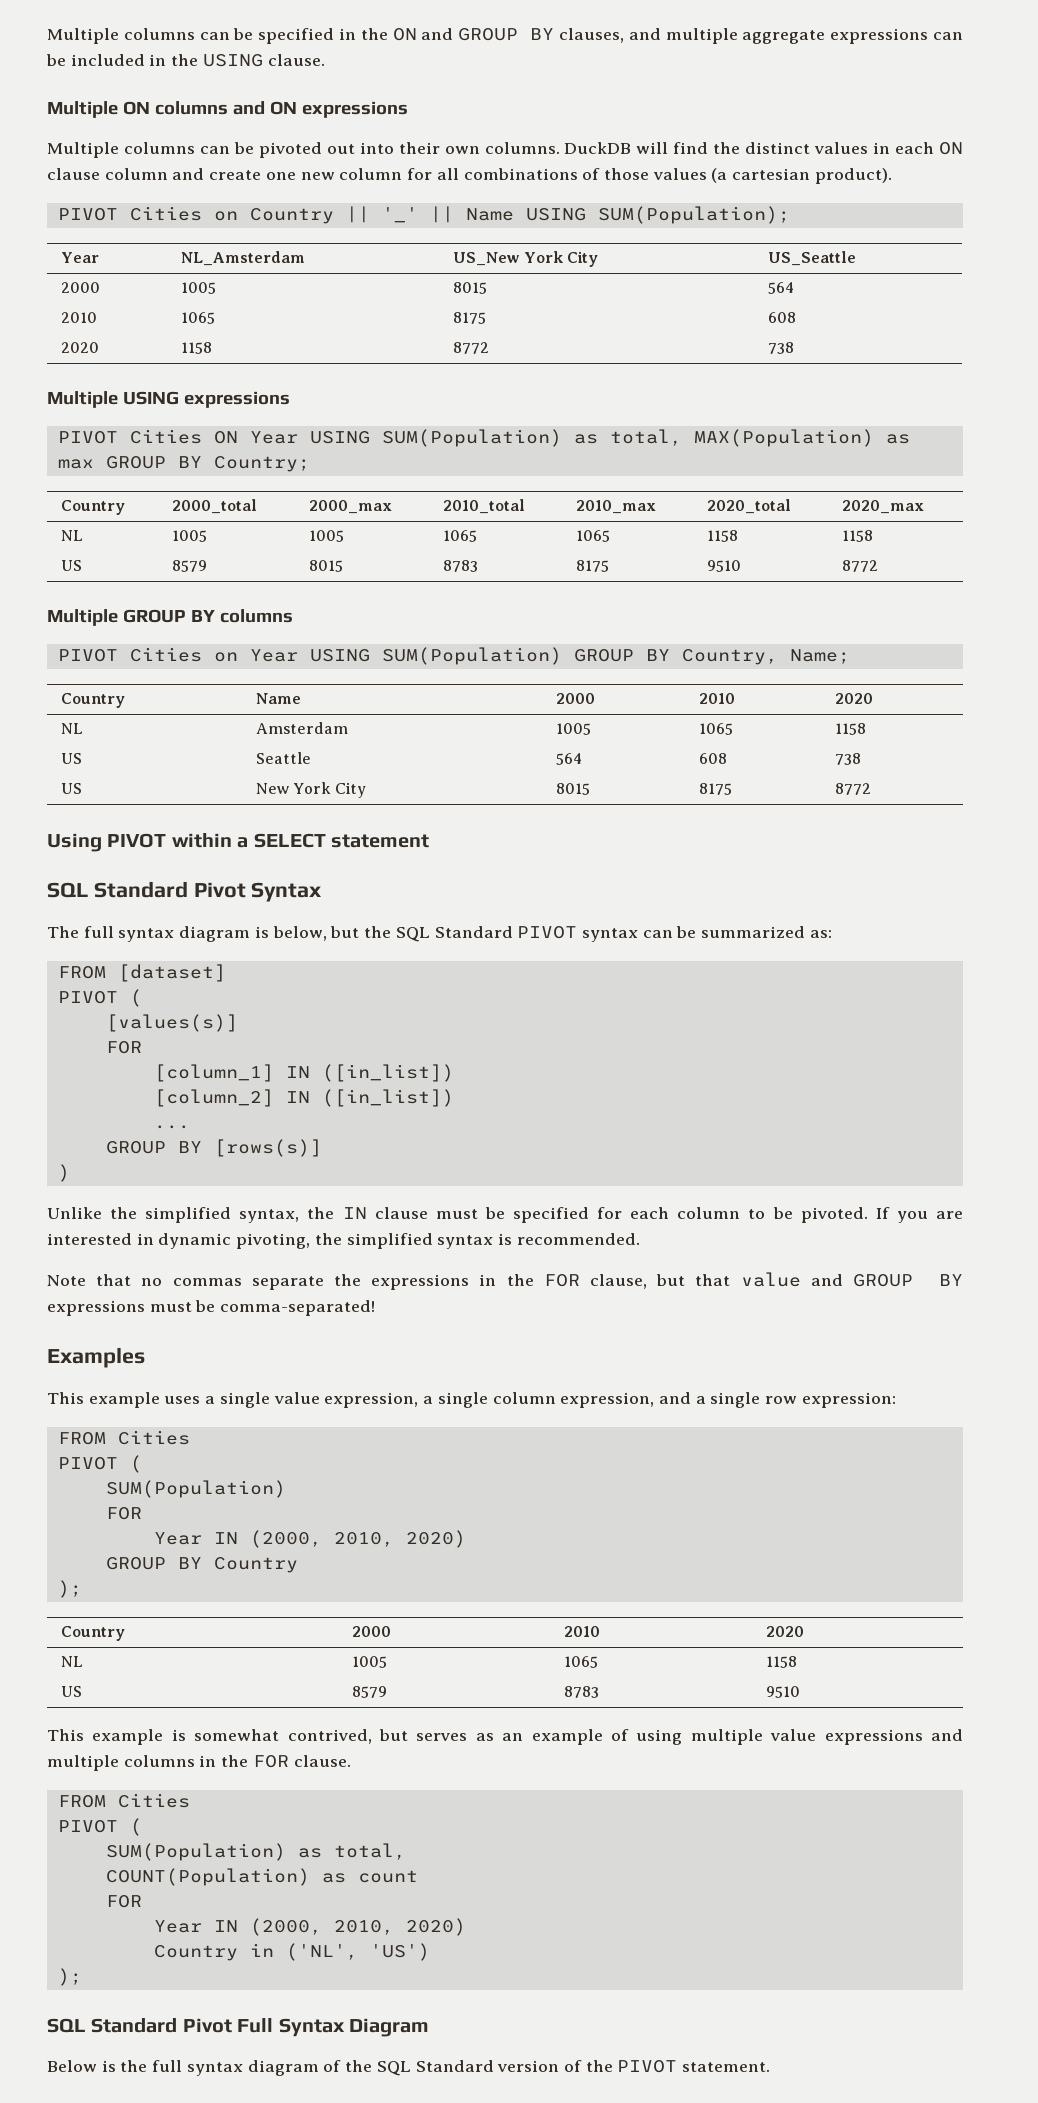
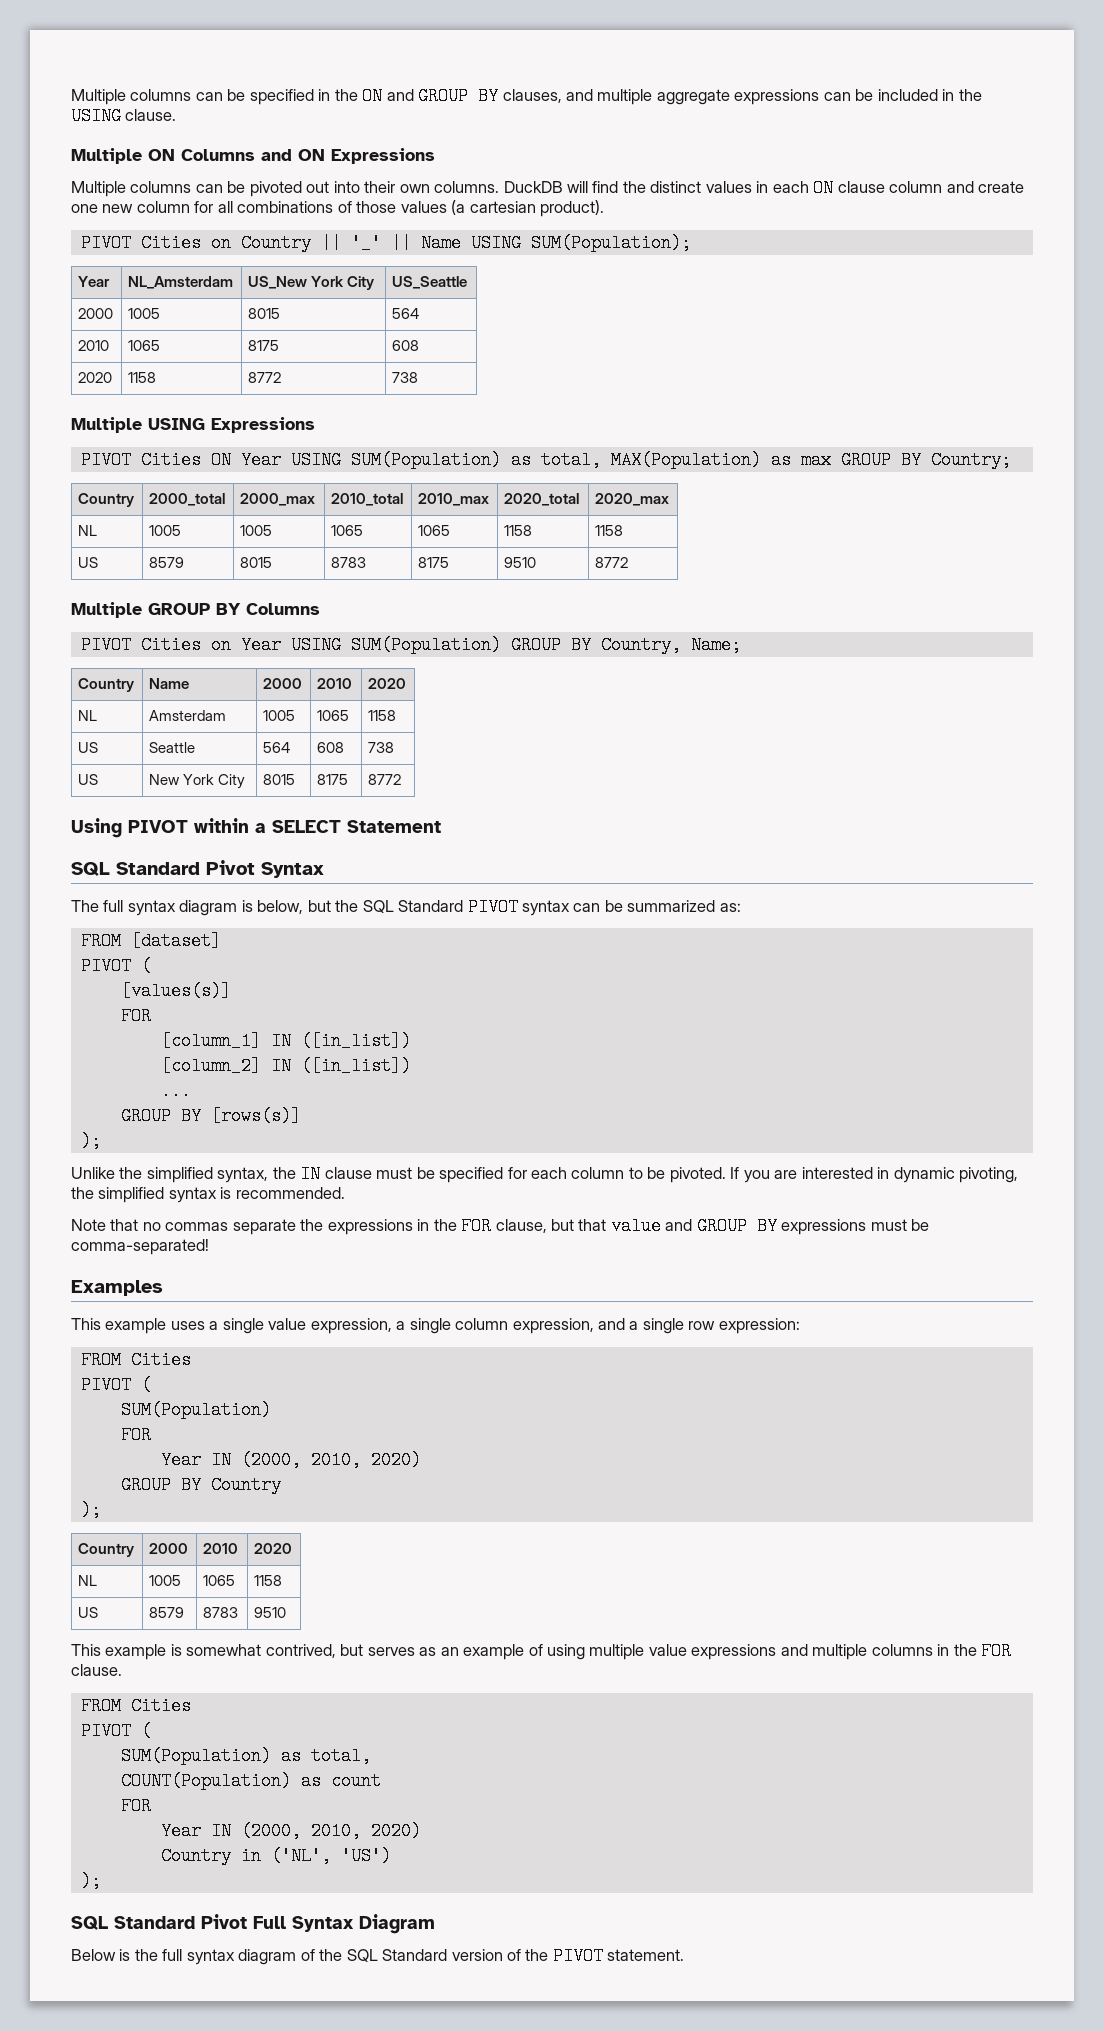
[154,101,228,115] columns -> [181,149,255,161] Columns
[301,101,408,118] expressions -> [331,148,435,164] Expressions
[183,391,290,408] expressions -> [211,417,315,433] Expressions
[219,609,293,623] columns -> [246,603,320,615] Columns
[331,834,429,848] statement -> [347,820,441,833] Statement
[57,1164,70,1182] ) -> [80,1132,101,1150] );

